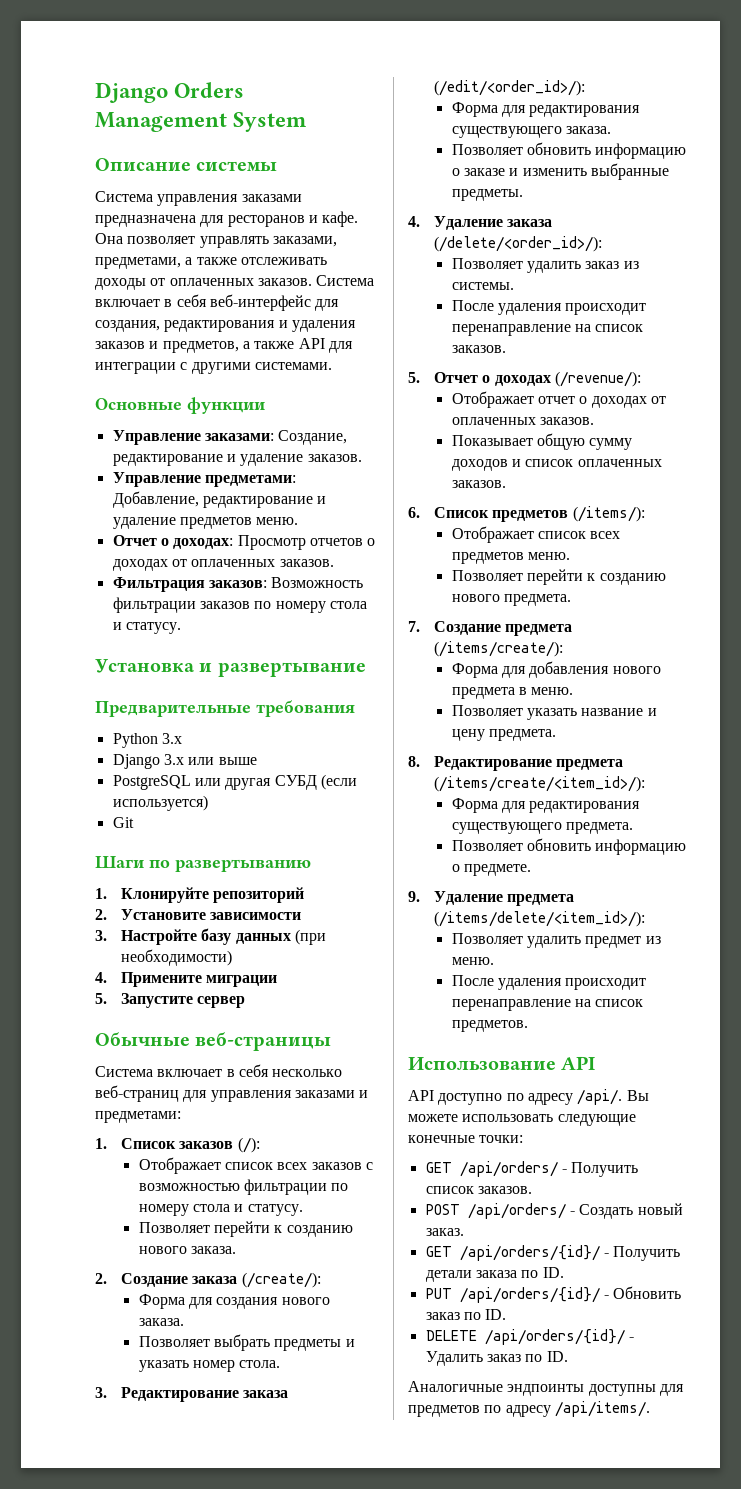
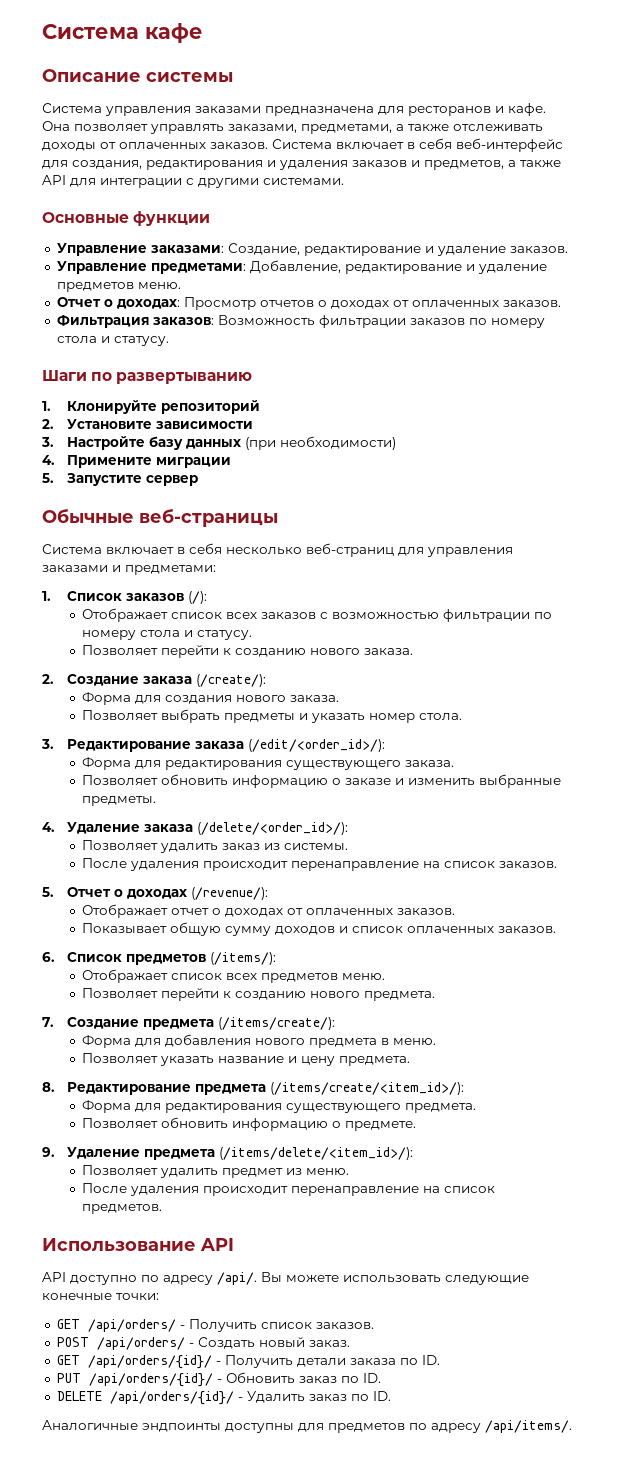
[95,82,245,103] [95,112,308,132] Django Orders Management System -> [42,23,203,43] Система кафе
[95,659,366,677] [95,700,355,717] [112,733,182,748] [112,754,257,769] [112,774,357,790] [112,795,208,811] [112,817,134,828] // Установка и развертывание // Предварительные требования // Python 3.x // Django 3.x или выше // PostgreSQL или другая СУБД (если используется) // Git -> (169, 341) none

